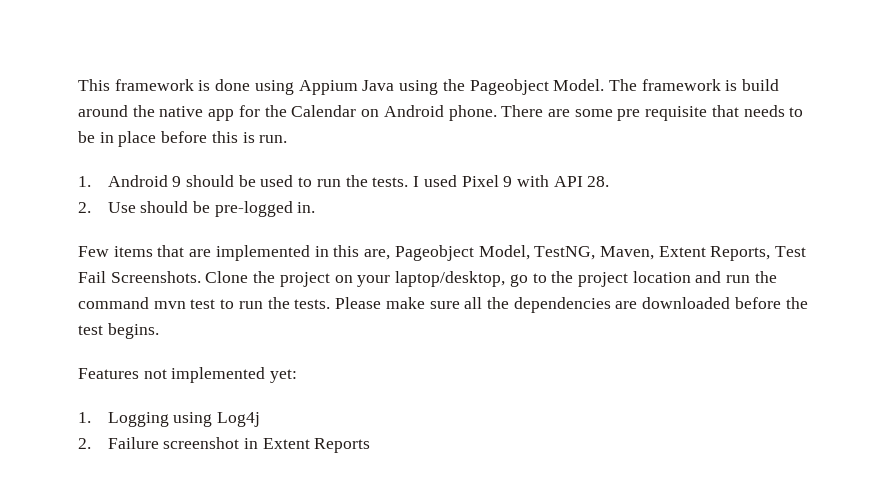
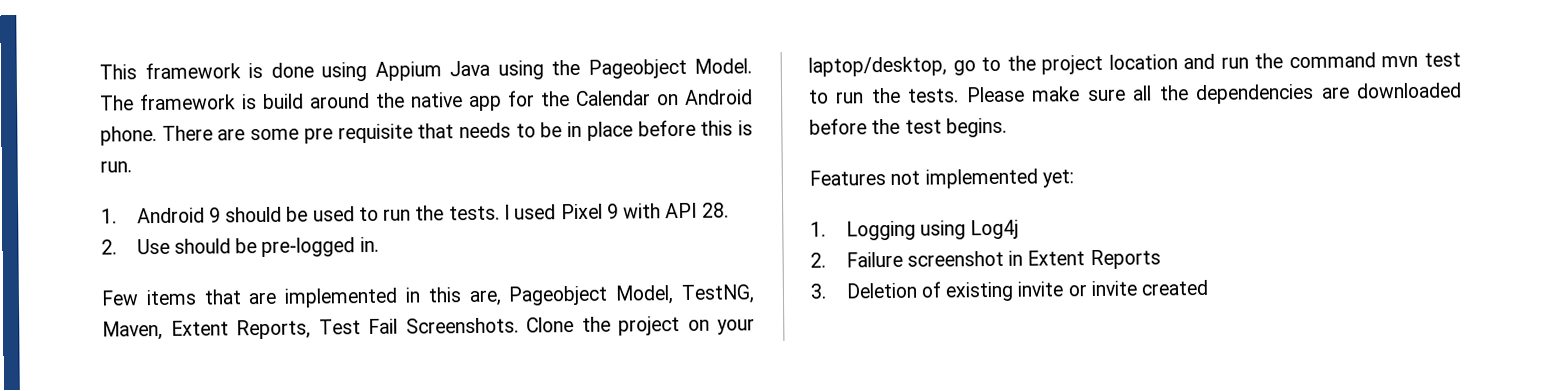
(371, 445) none -> [810,279,1209,302] // 3. Deletion of existing invite or invite created

